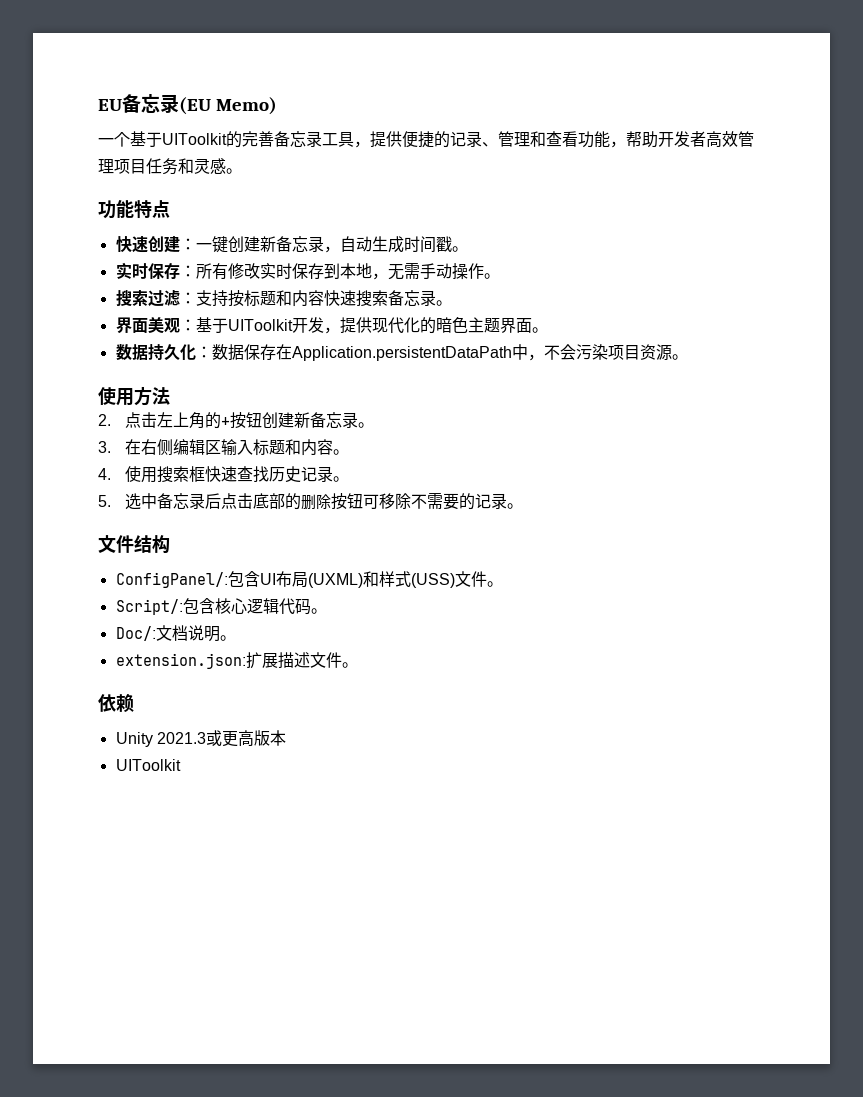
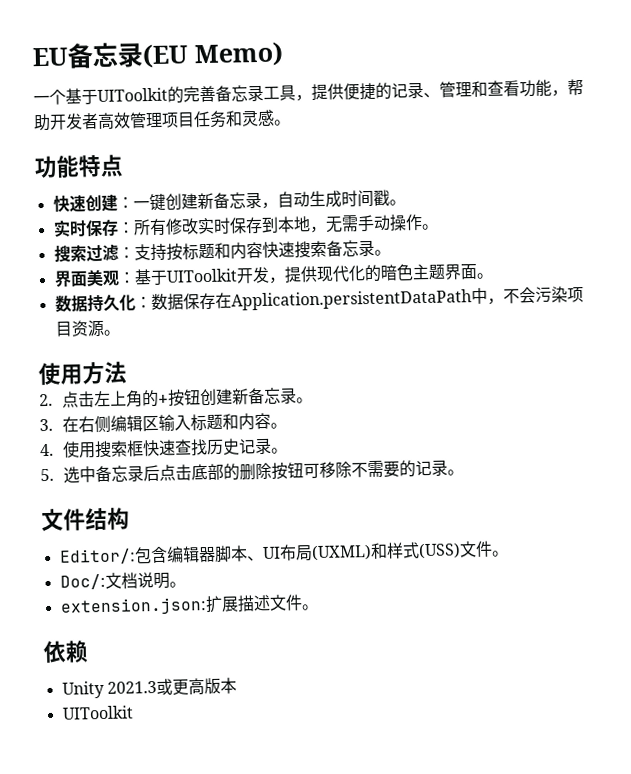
[115,571,260,588] ConfigPanel/:包含 -> [58,545,264,565] Editor/:包含编辑器脚本、
[115,598,327,615] // Script/:包含核心逻辑代码。 -> (509, 553) none

